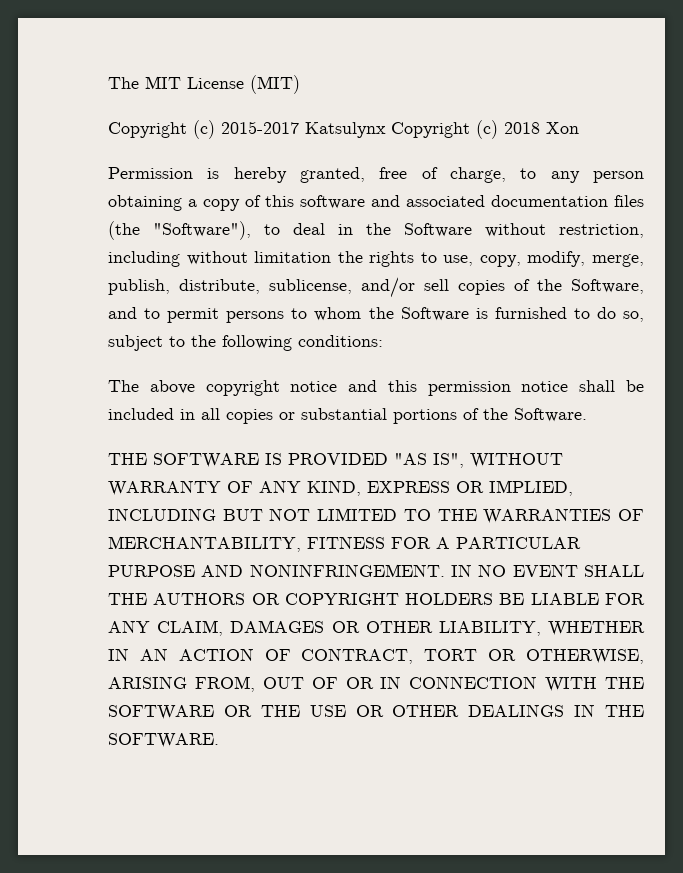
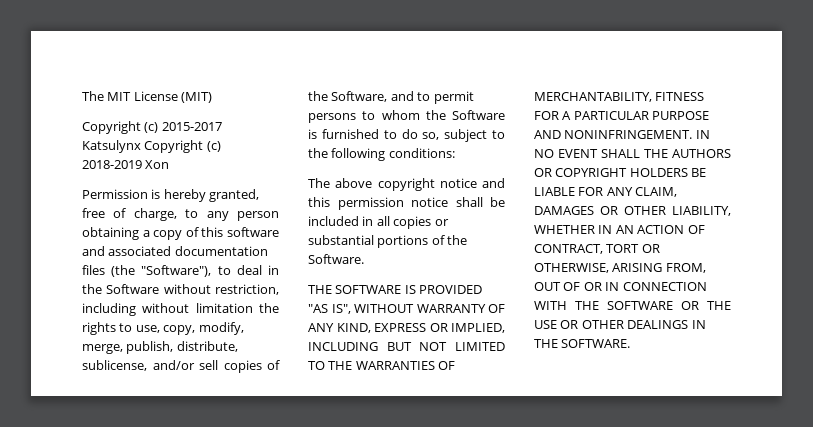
[504,122,540,134] 2018 -> [82,160,142,169] 2018-2019

